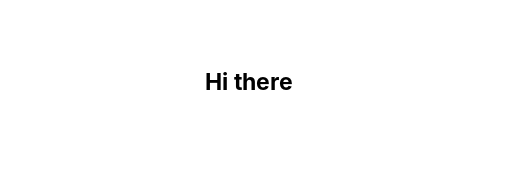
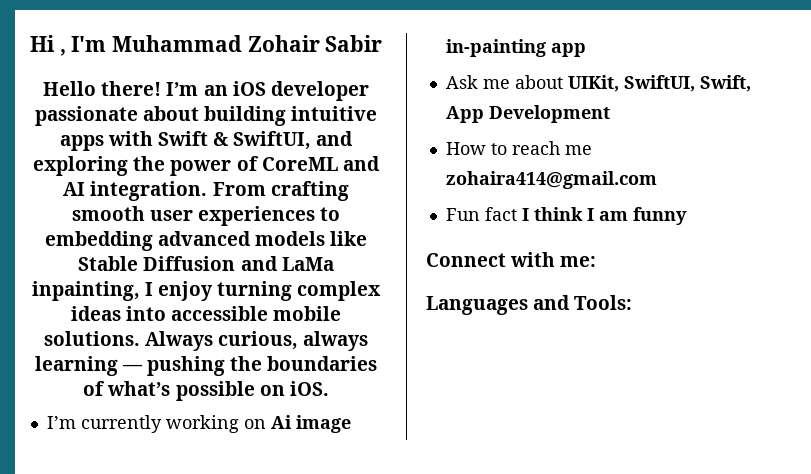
[234,73,294,90] there -> [59,35,383,56] [43,81,369,101] [34,106,378,126] [59,131,354,151] [33,156,380,176] [63,181,349,201] [71,206,341,226] [44,231,368,251] [78,256,334,271] [31,281,382,301] [70,306,342,321] [43,331,369,351] [34,356,378,376] [83,381,329,401] [46,415,351,433] [445,39,586,57] [445,75,751,92] [445,105,610,123] [445,141,592,155] [445,171,657,189] [445,207,687,225] [426,252,597,267] [426,295,633,315] , I'm Muhammad Zohair Sabir // Hello there! I’m an iOS developer passionate about building intuitive apps with Swift & SwiftUI, and exploring the power of CoreML and AI integration. From crafting smooth user experiences to embedding advanced models like Stable Diffusion and LaMa inpainting, I enjoy turning complex ideas into accessible mobile solutions. Always curious, always learning — pushing the boundaries of what’s possible on iOS. // I’m currently working on Ai image in-painting app // Ask me about UIKit, SwiftUI, Swift, App Development // How to reach me zohaira414@gmail.com // Fun fact I think I am funny // Connect with me: // Languages and Tools:

